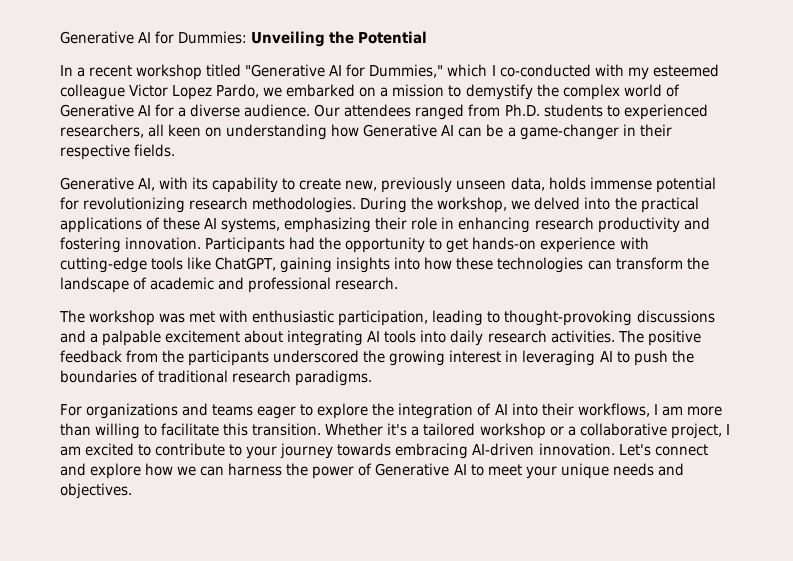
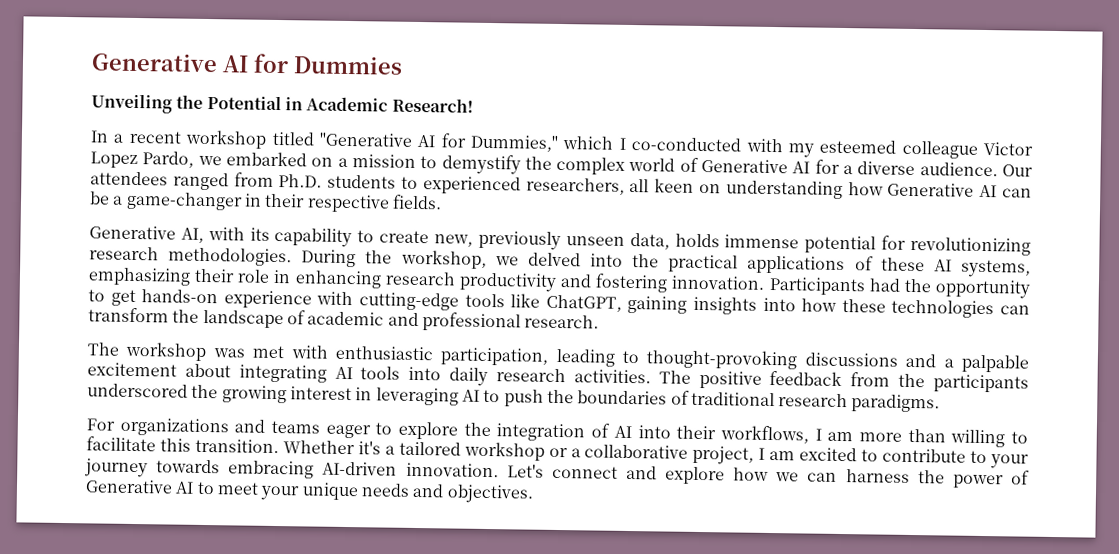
[60,31,248,44] Generative AI for Dummies: -> [91,52,403,75] Generative AI for Dummies //
(428, 37) none -> [284,96,474,113] in Academic Research!

